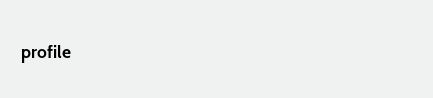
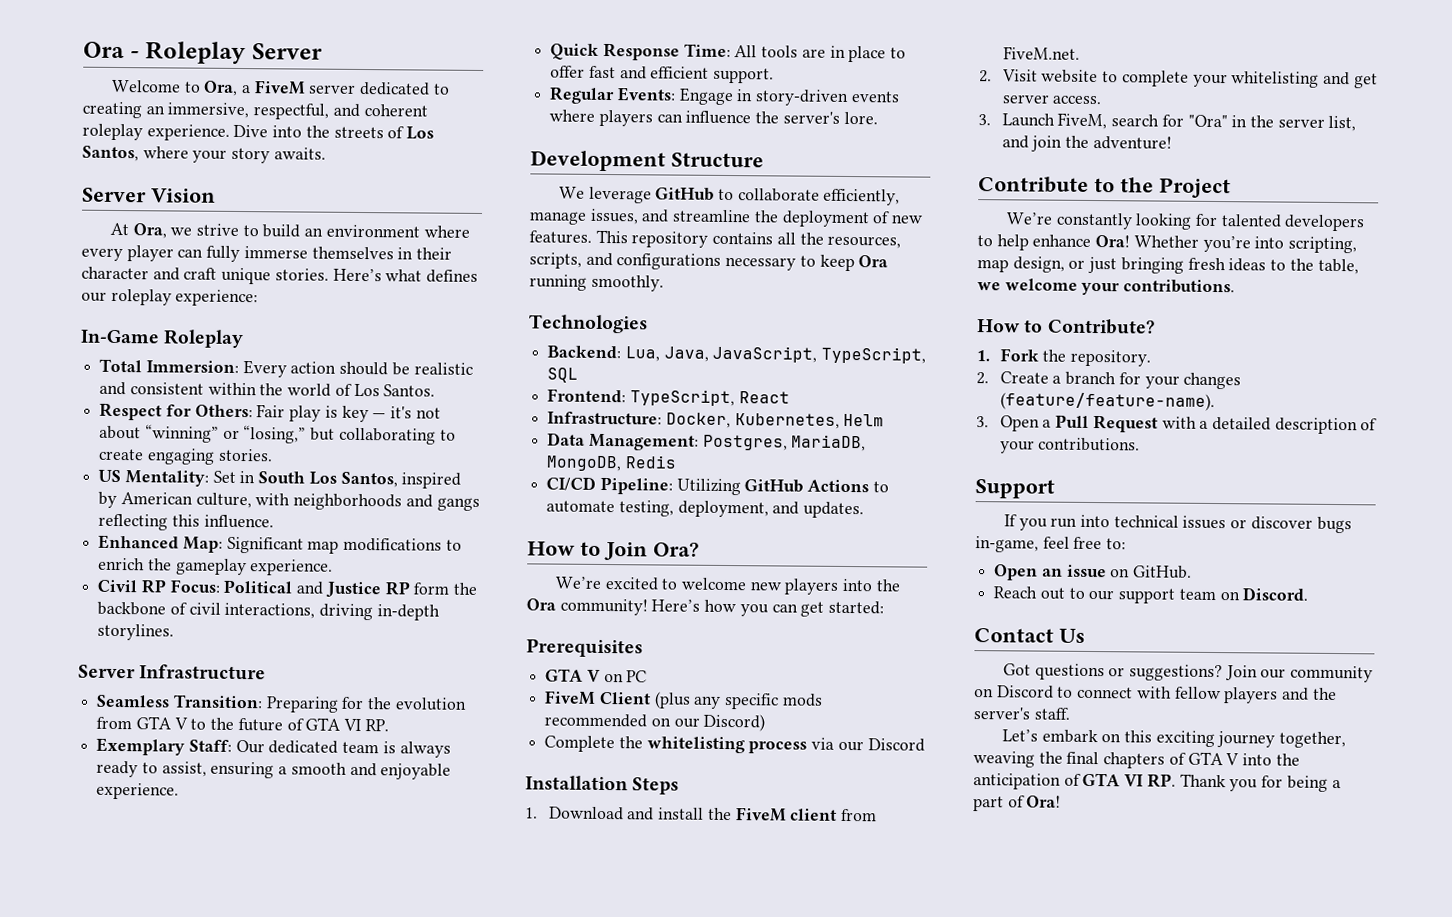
[21,45,71,63] profile -> [83,41,323,65] [110,79,450,96] [82,101,428,120] [82,123,435,141] [82,145,326,164] [82,187,216,203] [109,222,470,239] [81,245,453,263] [81,266,479,285] [81,288,259,307] [80,329,245,349] [99,358,473,378] [99,381,436,397] [99,402,441,423] [99,424,456,445] [98,448,273,465] [98,469,462,489] [98,491,480,511] [98,513,274,531] [98,534,462,554] [98,557,334,576] [97,579,478,599] [97,601,440,621] [97,623,175,641] [78,664,267,681] [96,694,467,713] [96,716,389,732] [96,737,451,758] [96,760,452,780] [96,782,180,800] [550,42,907,63] [550,65,775,84] [549,86,900,106] [549,109,878,127] [530,150,764,172] [558,186,901,206] [529,208,924,228] [529,229,902,249] [529,252,889,272] [529,274,664,292] [529,314,648,334] [547,345,927,364] [547,367,579,383] [547,388,790,407] [547,411,885,429] [547,432,867,452] [546,455,677,472] [546,476,889,496] [546,500,865,519] [527,541,699,561] [554,576,901,595] [526,598,885,617] [526,638,643,658] [545,668,648,683] [544,690,823,710] [544,713,766,732] [544,735,925,754] [525,775,680,795] [525,806,878,822] [1002,46,1080,60] [979,69,1378,89] [1001,94,1102,105] [978,112,1357,132] [1001,135,1172,152] [978,176,1231,199] [1005,212,1366,232] [977,234,1358,254] [977,256,1359,275] [977,278,1236,296] [977,318,1155,335] [976,348,1152,367] [976,371,1242,390] [999,392,1215,412] [976,414,1378,435] [999,437,1141,454] [975,479,1055,499] [1003,514,1352,534] [975,536,1127,553] [994,564,1193,581] [993,586,1309,604] [974,628,1085,643] [1002,663,1374,683] [974,685,1337,704] [973,707,1070,720] [1001,729,1347,749] [973,751,1300,769] [973,772,1341,792] [973,795,1062,812] Ora - Roleplay Server // Welcome to Ora, a FiveM server dedicated to creating an immersive, respectful, and coherent roleplay experience. Dive into the streets of Los Santos, where your story awaits. // Server Vision // At Ora, we strive to build an environment where every player can fully immerse themselves in their character and craft unique stories. Here’s what defines our roleplay experience: // In-Game Roleplay // Total Immersion: Every action should be realistic and consistent within the world of Los Santos. // Respect for Others: Fair play is key — it's not about “winning” or “losing,” but collaborating to create engaging stories. // US Mentality: Set in South Los Santos, inspired by American culture, with neighborhoods and gangs reflecting this influence. // Enhanced Map: Significant map modifications to enrich the gameplay experience. // Civil RP Focus: Political and Justice RP form the backbone of civil interactions, driving in-depth storylines. // Server Infrastructure // Seamless Transition: Preparing for the evolution from GTA V to the future of GTA VI RP. // Exemplary Staff: Our dedicated team is always ready to assist, ensuring a smooth and enjoyable experience. // Quick Response Time: All tools are in place to offer fast and efficient support. // Regular Events: Engage in story-driven events where players can influence the server's lore. // Development Structure // We leverage GitHub to collaborate efficiently, manage issues, and streamline the deployment of new features. This repository contains all the resources, scripts, and configurations necessary to keep Ora running smoothly. // Technologies // Backend: Lua, Java, JavaScript, TypeScript, SQL // Frontend: TypeScript, React // Infrastructure: Docker, Kubernetes, Helm // Data Management: Postgres, MariaDB, MongoDB, Redis // CI/CD Pipeline: Utilizing GitHub Actions to automate testing, deployment, and updates. // How to Join Ora? // We’re excited to welcome new players into the Ora community! Here’s how you can get started: // Prerequisites // GTA V on PC // FiveM Client (plus any specific mods recommended on our Discord) // Complete the whitelisting process via our Discord // Installation Steps // 1. Download and install the FiveM client from FiveM.net. // 2. Visit website to complete your whitelisting and get server access. // 3. Launch FiveM, search for "Ora" in the server list, and join the adventure! // Contribute to the Project // We’re constantly looking for talented developers to help enhance Ora! Whether you’re into scripting, map design, or just bringing fresh ideas to the table, we welcome your contributions. // How to Contribute? // 1. Fork the repository. // 2. Create a branch for your changes (feature/feature-name). // 3. Open a Pull Request with a detailed description of your contributions. // Support // If you run into technical issues or discover bugs in-game, feel free to: // Open an issue on GitHub. // Reach out to our support team on Discord. // Contact Us // Got questions or suggestions? Join our community on Discord to connect with fellow players and the server's staff. // Let’s embark on this exciting journey together, weaving the final chapters of GTA V into the anticipation of GTA VI RP. Thank you for being a part of Ora!

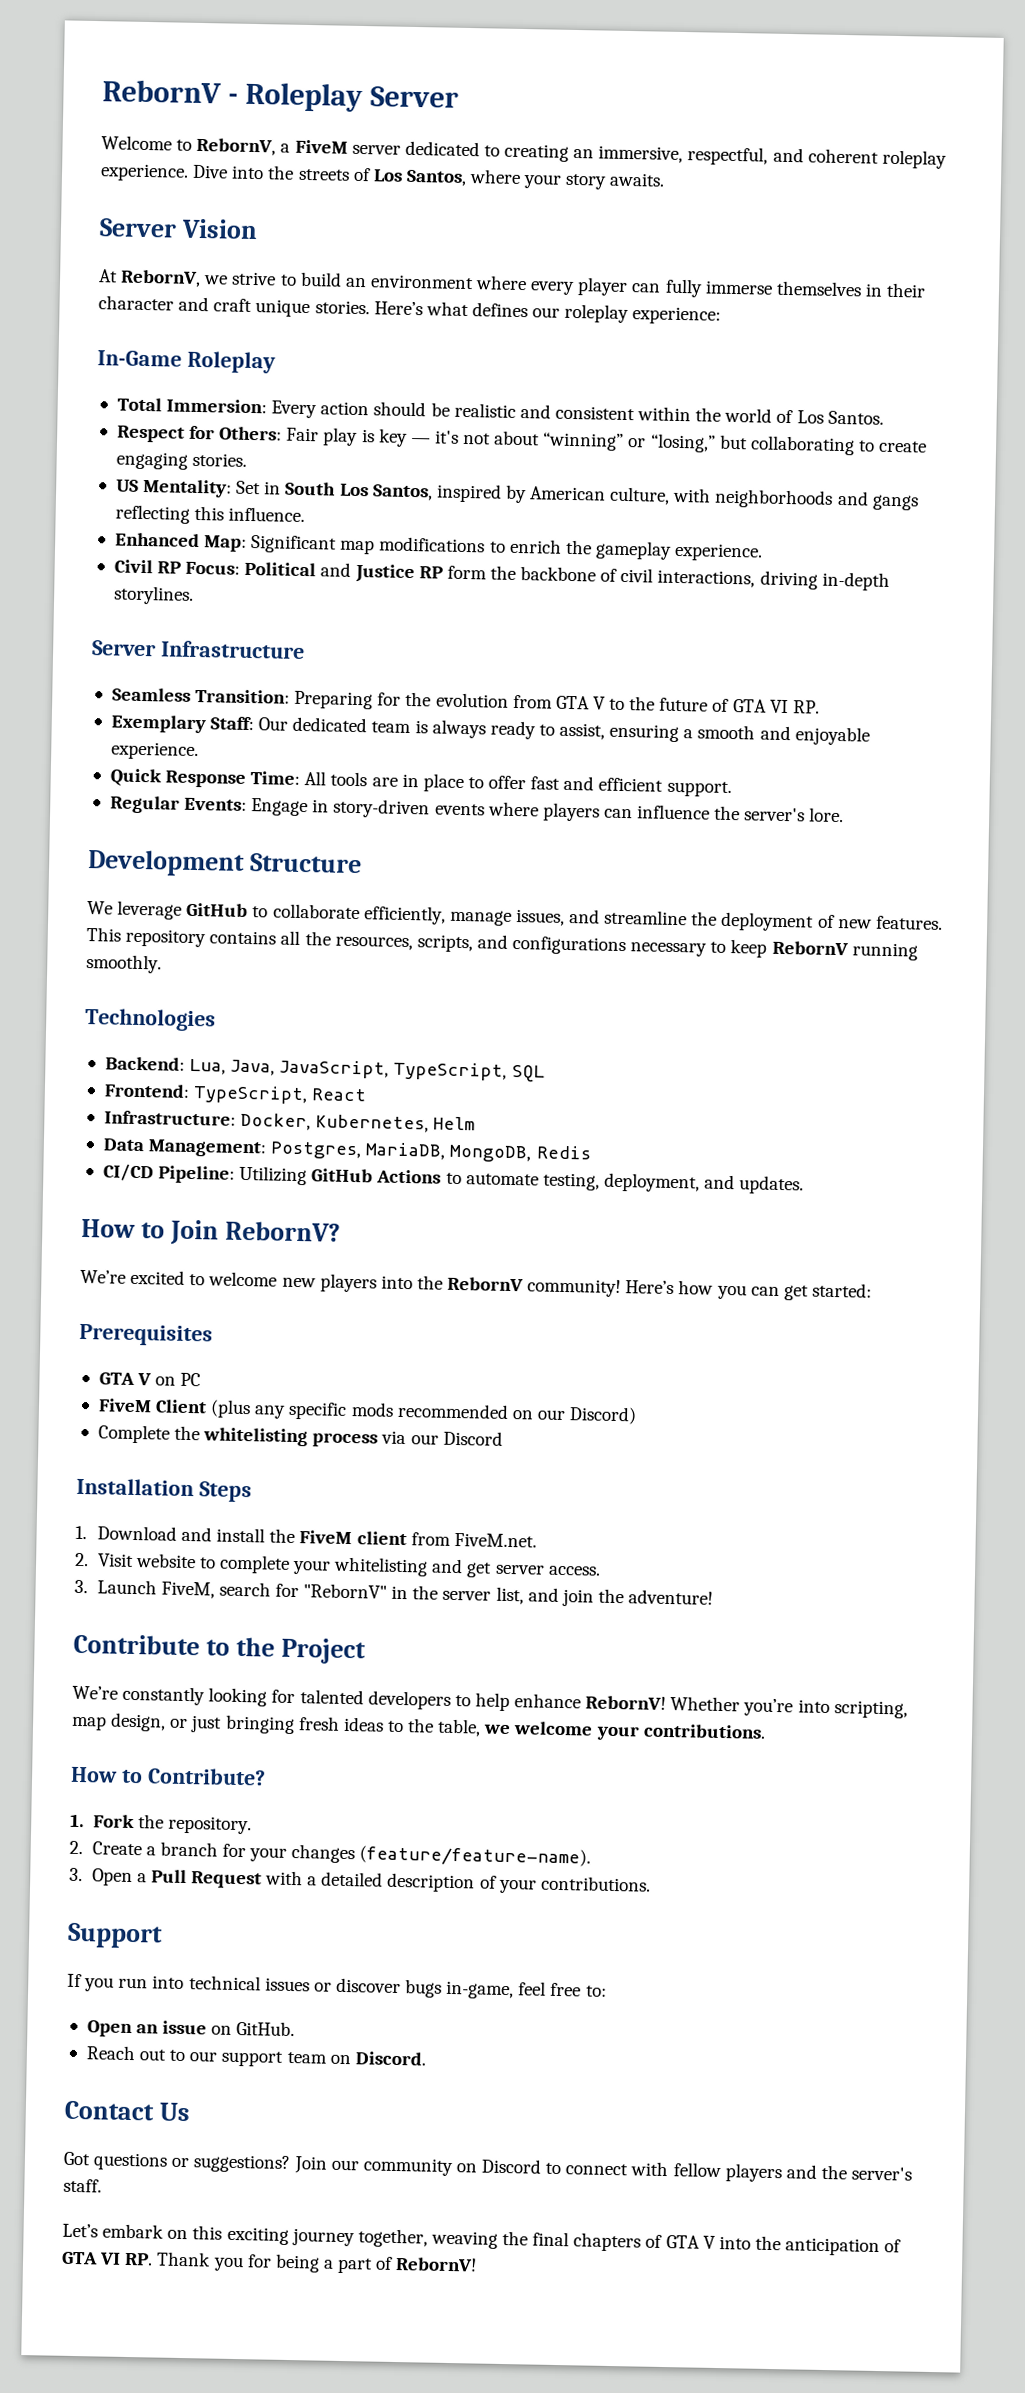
[83,41,125,59] Ora -> [102,79,222,104] RebornV
[203,80,239,96] Ora, -> [196,137,277,156] RebornV,
[132,223,167,239] Ora, -> [120,269,202,288] RebornV,
[858,255,889,268] Ora -> [771,940,849,956] RebornV
[653,542,699,557] Ora? -> [224,1220,341,1242] RebornV?
[526,598,556,611] Ora -> [447,1276,525,1292] RebornV
[1187,114,1228,128] "Ora" -> [303,1583,388,1599] "RebornV"
[1095,235,1131,248] Ora! -> [585,1695,667,1710] RebornV!
[1026,795,1062,808] Ora! -> [395,2257,478,2272] RebornV!

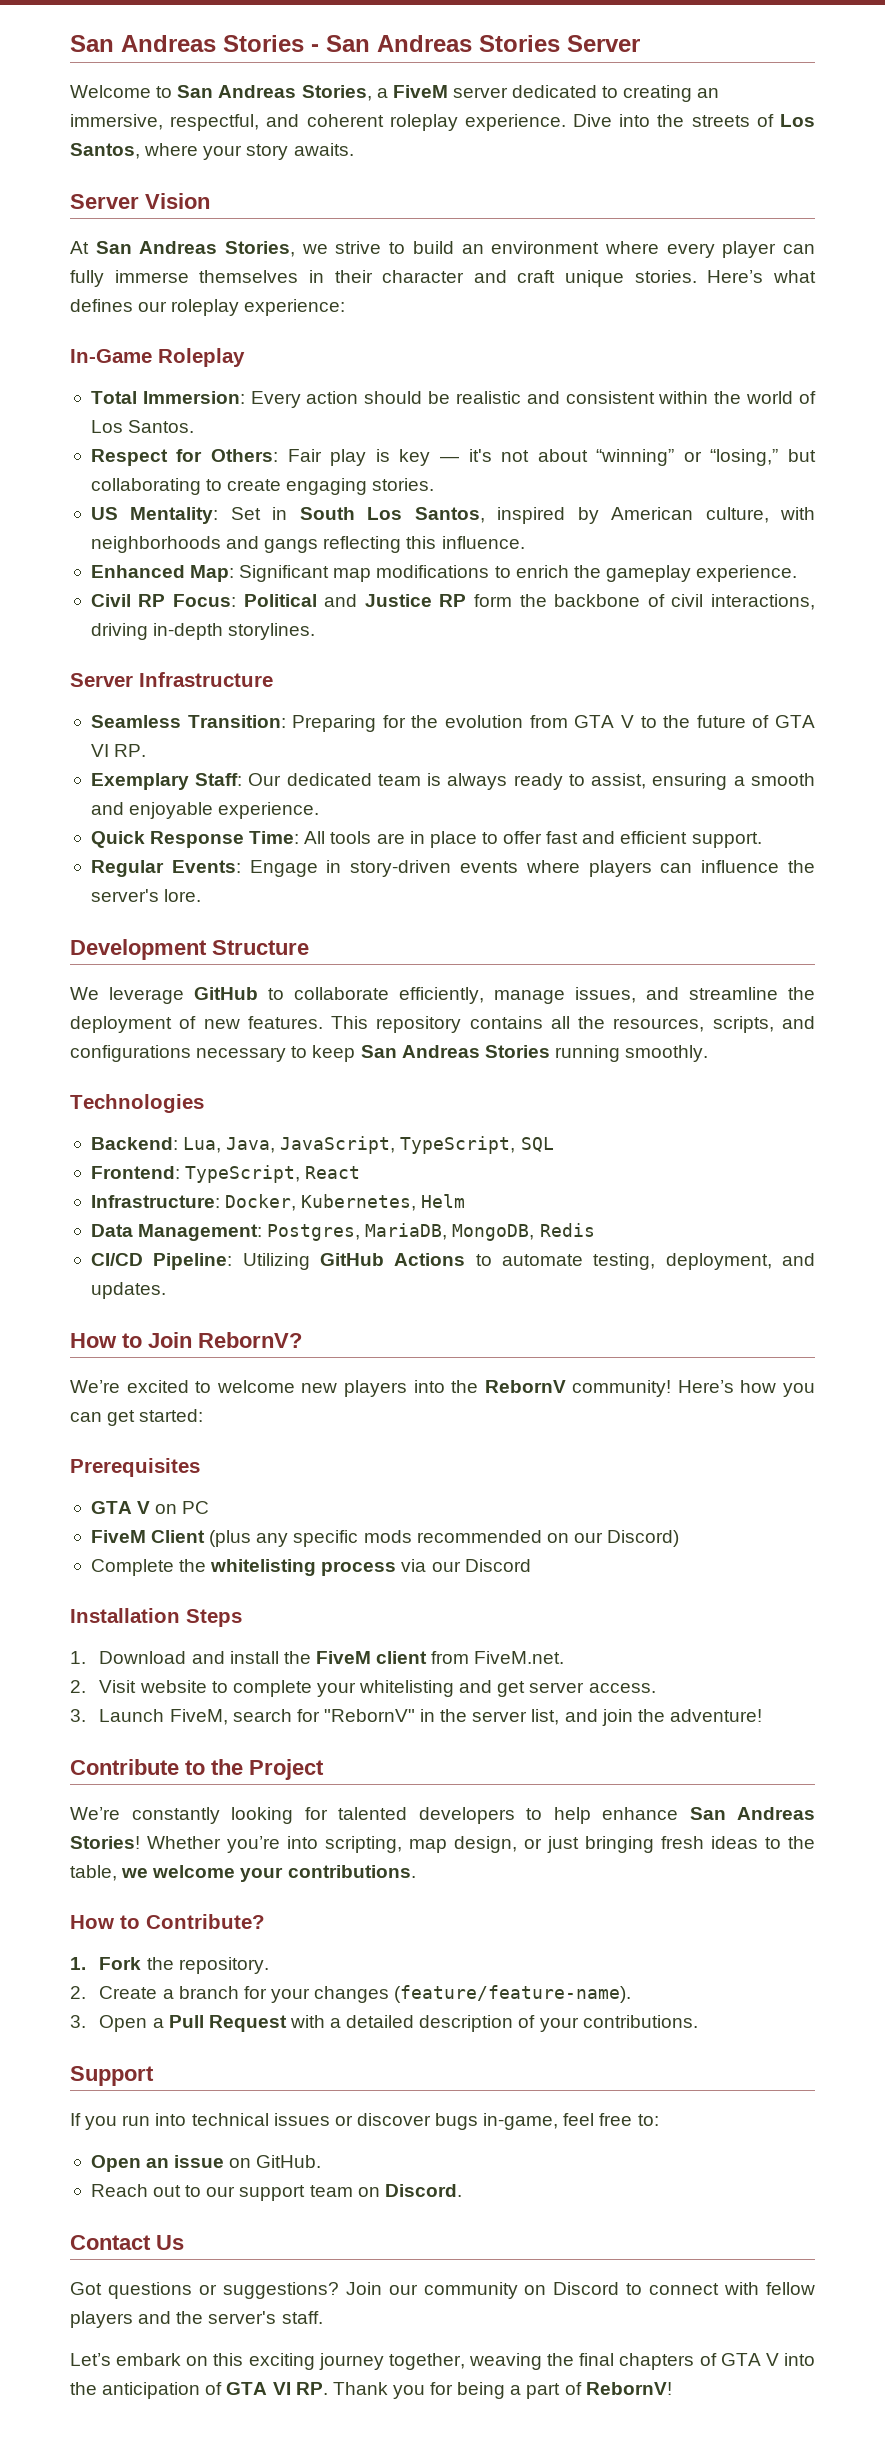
[102,79,363,113] RebornV - Roleplay -> [70,35,560,52] San Andreas Stories - San Andreas Stories
[196,137,277,156] RebornV, -> [177,85,372,101] San Andreas Stories,
[120,269,202,288] RebornV, -> [95,241,296,257] San Andreas Stories,
[771,940,849,956] RebornV -> [360,1045,550,1058] San Andreas Stories
[585,1695,667,1710] RebornV! -> [689,1807,815,1820] [70,1836,140,1849] San Andreas Stories!

